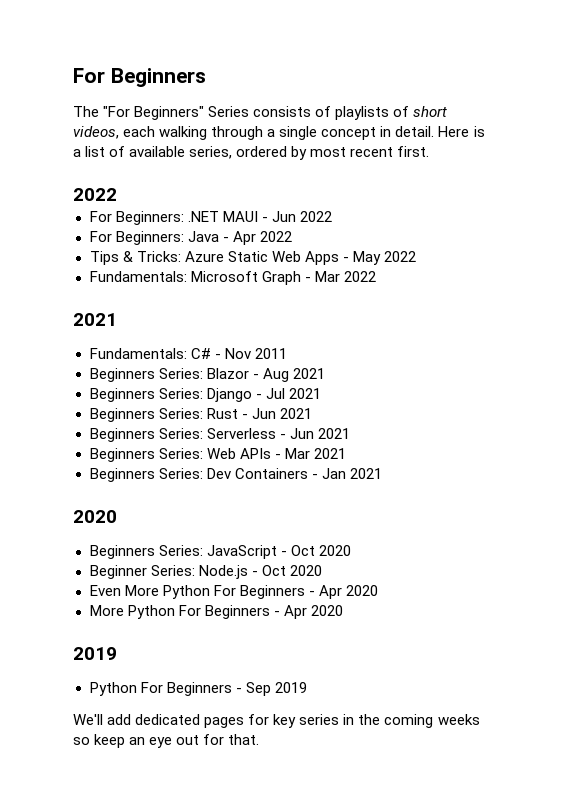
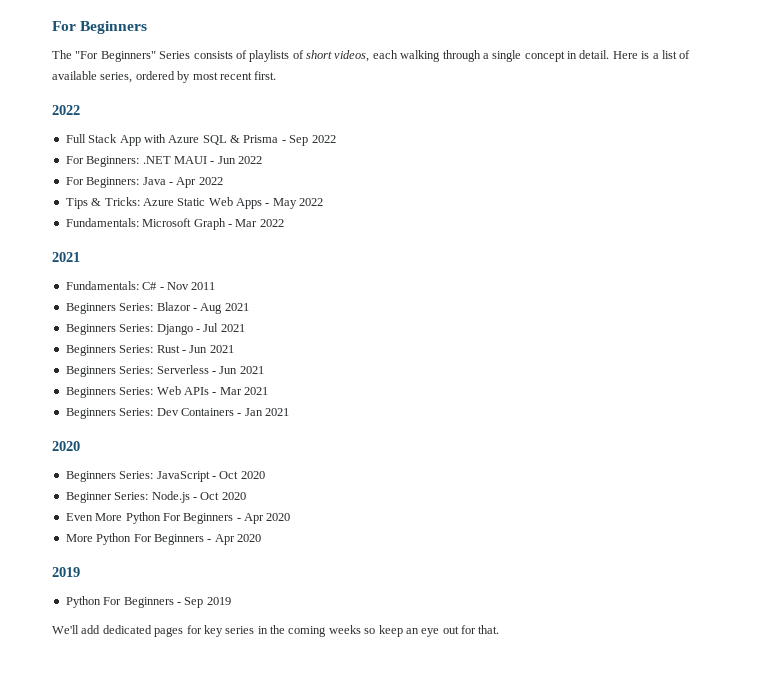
(117, 194) none -> [65,134,336,146] // Full Stack App with Azure SQL & Prisma - Sep 2022

